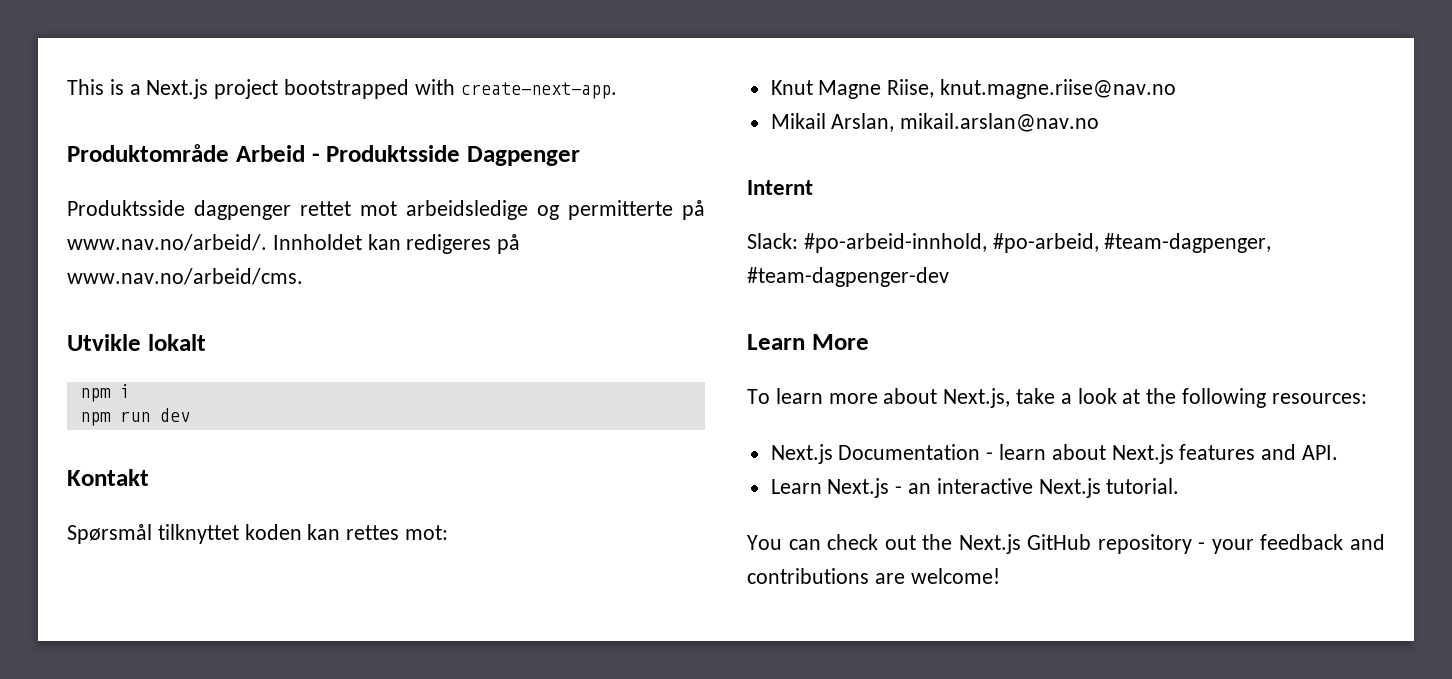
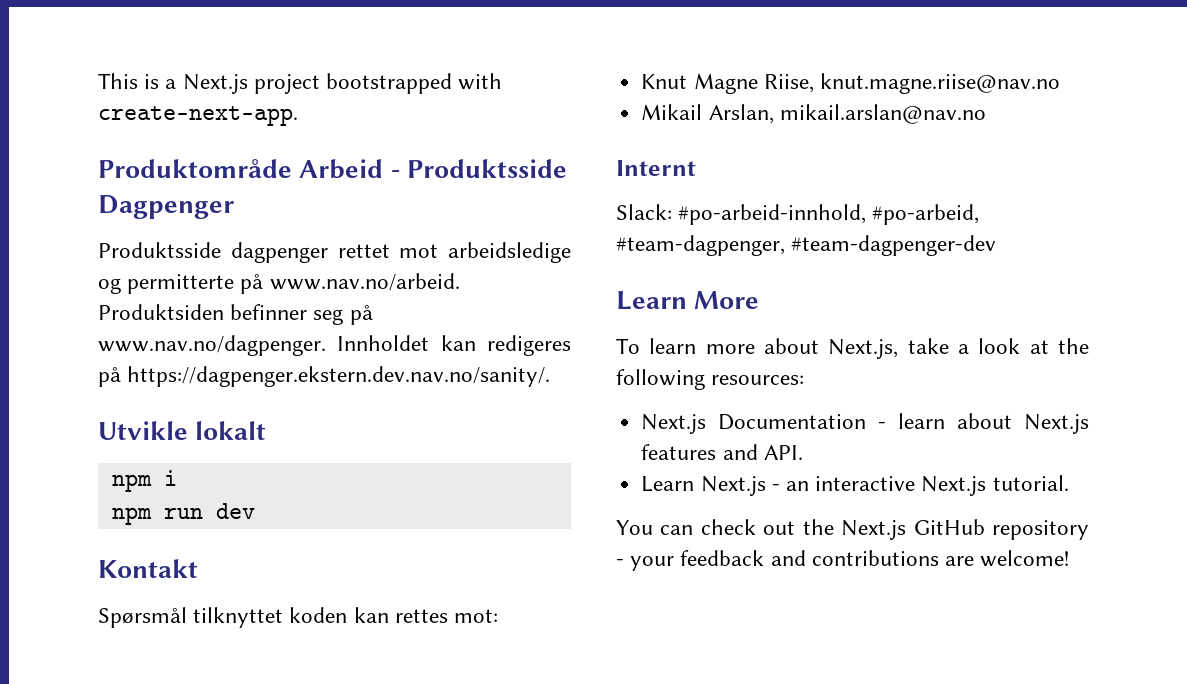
[67,234,267,251] www.nav.no/arbeid/. -> [269,273,460,291] [98,304,373,325] [98,335,326,356] www.nav.no/arbeid. Produktsiden befinner seg på www.nav.no/dagpenger.
[67,268,303,285] www.nav.no/arbeid/cms. -> [127,366,551,387] https://dagpenger.ekstern.dev.nav.no/sanity/.

